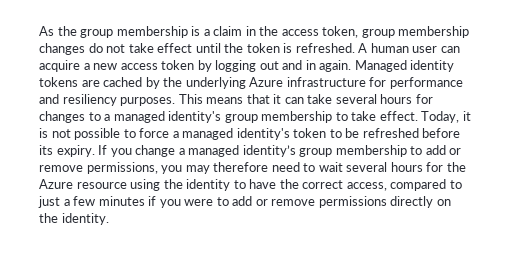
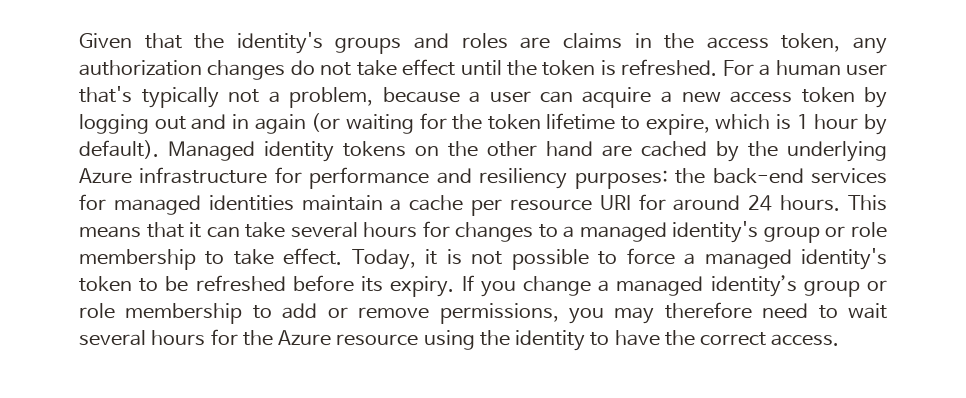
[39,26,243,38] As the group membership is a claim -> [79,32,622,54] Given that the identity's groups and roles are claims
[361,26,470,38] group membership -> [853,37,888,54] [79,60,202,76] any authorization
[358,43,409,53] A human -> [722,60,887,76] [79,86,480,108] For a human user that's typically not a problem, because a
[319,60,455,72] [39,77,78,87] again. Managed identity tokens -> [254,113,887,135] [79,140,593,162] again (or waiting for the token lifetime to expire, which is 1 hour by default). Managed identity tokens on the other hand
[120,97,176,106] purposes. -> [574,168,888,189] [79,194,841,216] purposes: the back-end services for managed identities maintain a cache per resource URI for around 24 hours.
(258, 118) none -> [825,222,888,238] or role
(333, 152) none -> [867,280,887,291] [79,303,115,319] or role
[346,179,462,191] [38,196,451,208] [39,213,109,225] access, compared to just a few minutes if you were to add or remove permissions directly on the identity. -> [771,334,840,346] access.

